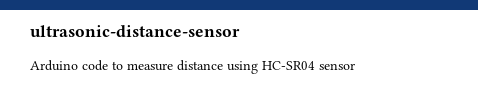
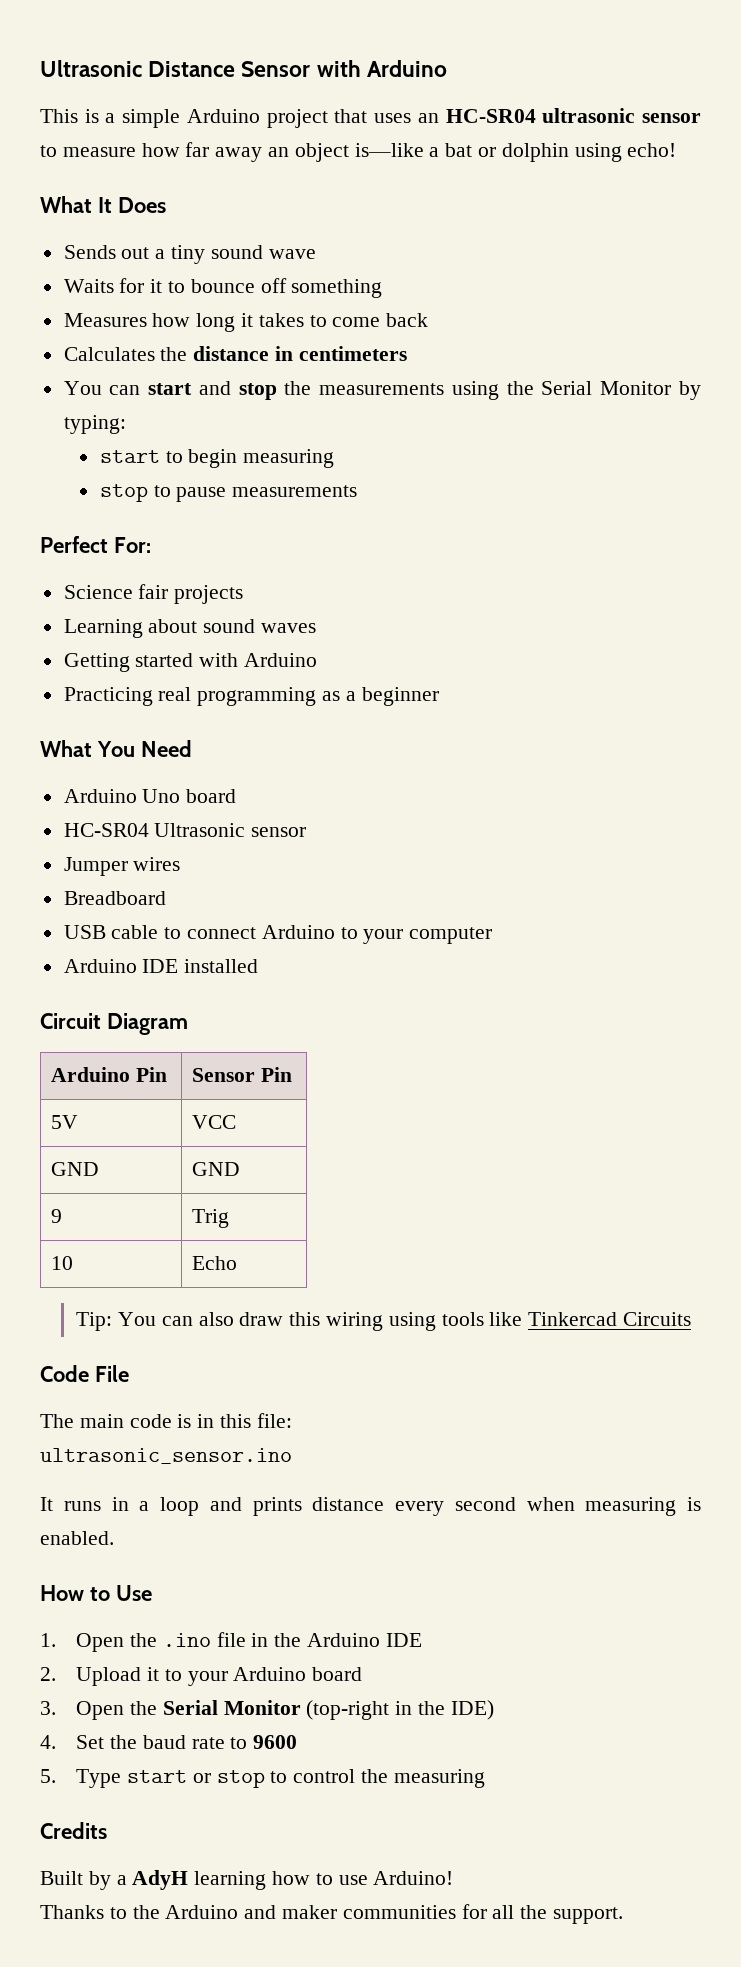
[30,25,240,37] [30,60,355,74] ultrasonic-distance-sensor // Arduino code to measure distance using HC-SR04 sensor -> [40,60,447,77] [40,108,702,128] [40,142,677,162] [40,196,166,213] [63,245,316,264] [63,278,383,298] [63,313,429,332] [63,346,407,361] [63,381,701,400] [63,415,126,434] [99,449,335,468] [99,484,358,502] [40,536,151,553] [63,584,244,604] [63,619,317,638] [63,653,318,672] [63,687,439,706] [40,740,192,757] [63,789,237,803] [63,823,307,837] [63,857,181,876] [63,891,166,905] [63,925,493,944] [63,959,259,973] [40,1013,188,1035] [51,1067,168,1082] [192,1067,293,1082] [51,1115,79,1129] [192,1115,237,1129] [51,1162,100,1176] [192,1162,241,1176] [51,1209,63,1223] [192,1209,230,1228] [51,1256,74,1270] [192,1256,238,1270] [76,1312,691,1331] [40,1365,129,1382] [40,1413,292,1428] [40,1448,292,1464] [40,1497,701,1516] [40,1531,114,1545] [40,1585,152,1601] [40,1632,422,1652] [40,1667,363,1686] [40,1700,494,1720] [40,1735,298,1749] [40,1769,485,1788] [40,1822,107,1839] [40,1870,454,1890] [40,1904,624,1924] Ultrasonic Distance Sensor with Arduino // This is a simple Arduino project that uses an HC-SR04 ultrasonic sensor to measure how far away an object is—like a bat or dolphin using echo! // What It Does // Sends out a tiny sound wave // Waits for it to bounce off something // Measures how long it takes to come back // Calculates the distance in centimeters // You can start and stop the measurements using the Serial Monitor by typing: // start to begin measuring // stop to pause measurements // Perfect For: // Science fair projects // Learning about sound waves // Getting started with Arduino // Practicing real programming as a beginner // What You Need // Arduino Uno board // HC-SR04 Ultrasonic sensor // Jumper wires // Breadboard // USB cable to connect Arduino to your computer // Arduino IDE installed // Circuit Diagram // Arduino Pin | Sensor Pin // 5V | VCC // GND | GND // 9 | Trig // 10 | Echo // Tip: You can also draw this wiring using tools like Tinkercad Circuits // Code File // The main code is in this file: // ultrasonic_sensor.ino // It runs in a loop and prints distance every second when measuring is enabled. // How to Use // 1. Open the .ino file in the Arduino IDE // 2. Upload it to your Arduino board // 3. Open the Serial Monitor (top-right in the IDE) // 4. Set the baud rate to 9600 // 5. Type start or stop to control the measuring // Credits // Built by a AdyH learning how to use Arduino! // Thanks to the Arduino and maker communities for all the support.

